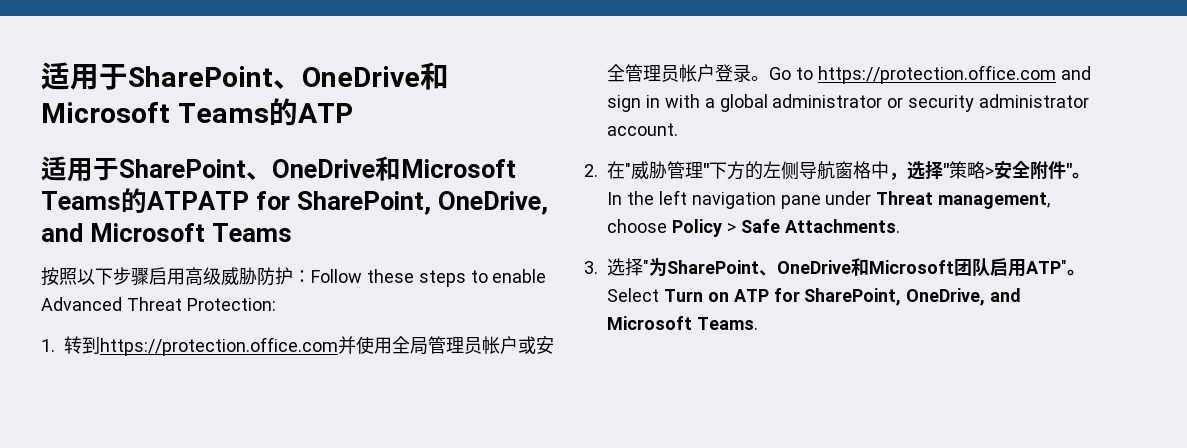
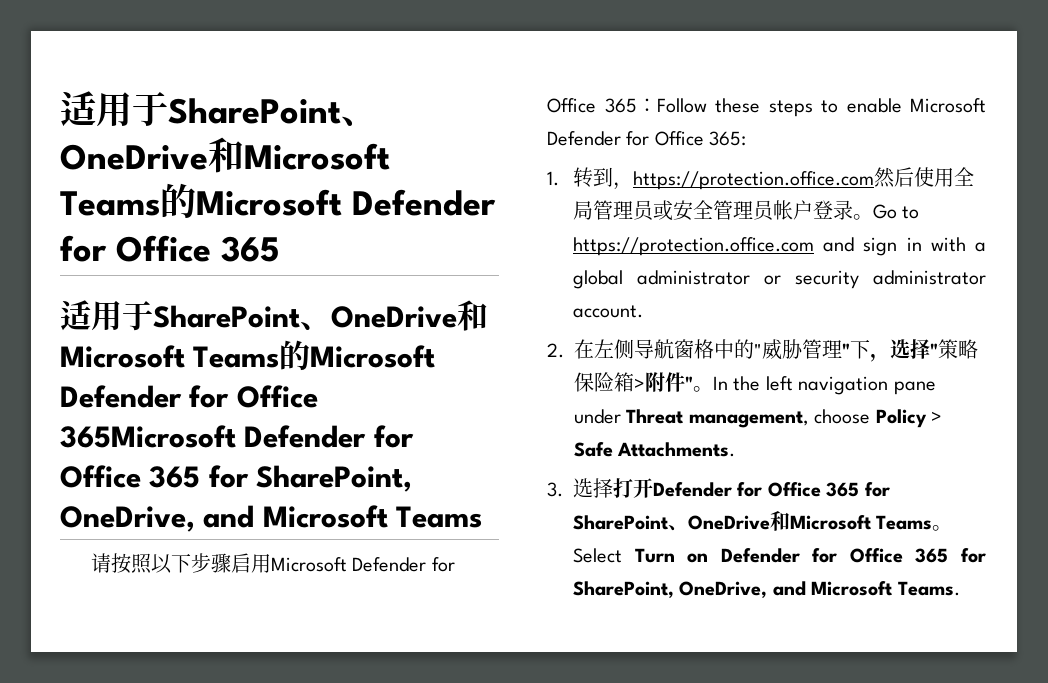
[41,62,449,90] [41,98,353,126] [41,156,516,182] [41,188,249,213] 适用于SharePoint、OneDrive和Microsoft Teams的ATP // 适用于SharePoint、OneDrive和Microsoft Teams的ATPATP -> [60,91,377,127] [60,137,390,173] [60,183,496,218] [60,235,279,262] [60,300,488,331] [60,340,436,371] [60,385,318,408] [60,425,414,448] [60,465,201,488] 适用于SharePoint、OneDrive和Microsoft Teams的Microsoft Defender for Office 365 // 适用于SharePoint、OneDrive和Microsoft Teams的Microsoft Defender for Office 365Microsoft Defender for Office 365
(292, 232) none -> [91,553,112,573] 请
[185,267,293,286] 高级威胁防护 -> [271,557,455,572] [547,98,637,113] Microsoft Defender for Office 365
[41,297,276,311] Advanced Threat Protection: -> [910,98,986,113] [547,131,747,146] Microsoft Defender for Office 365:
[100,336,357,356] https://protection.office.com并 -> [612,167,914,190] ，https://protection.office.com然后
[482,336,519,354] 帐户 -> (655, 210) none
(626, 170) none -> [594,339,754,359] 左侧导航窗格中的
[727,161,890,180] 方的左侧导航窗格中 -> (870, 349) none
[985,161,1031,179] >安全 -> [574,372,645,392] 保险箱>
[643,258,1068,277] "为SharePoint、OneDrive和Microsoft团队启用ATP" -> [613,478,890,498] [573,511,933,531] 打开Defender for Office 365 for SharePoint、OneDrive和Microsoft Teams
[733,289,769,302] ATP -> [720,548,949,563] Defender for Office 365

